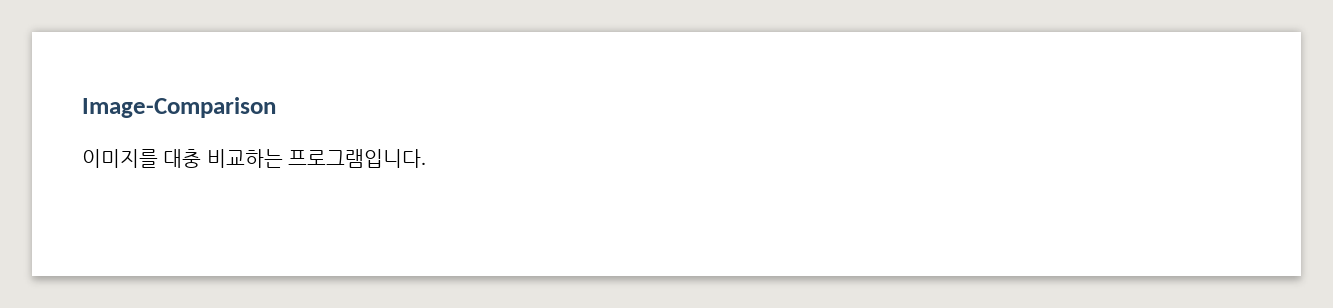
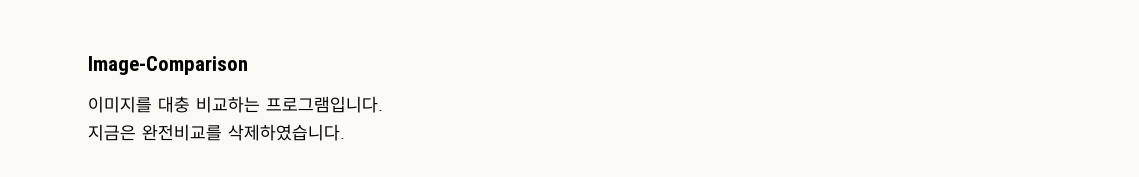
(427, 158) none -> [88,124,345,141] // 지금은 완전비교를 삭제하였습니다.

